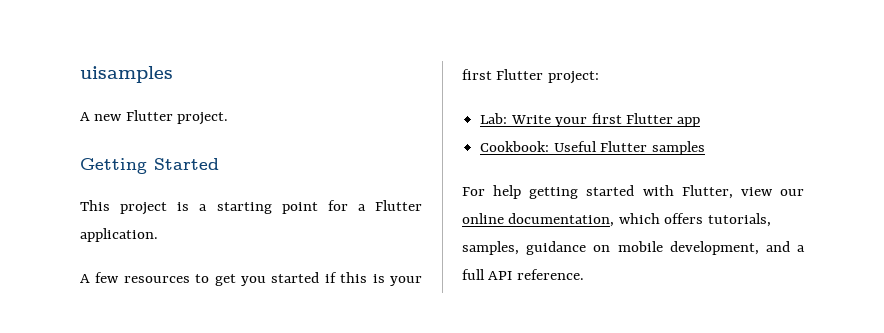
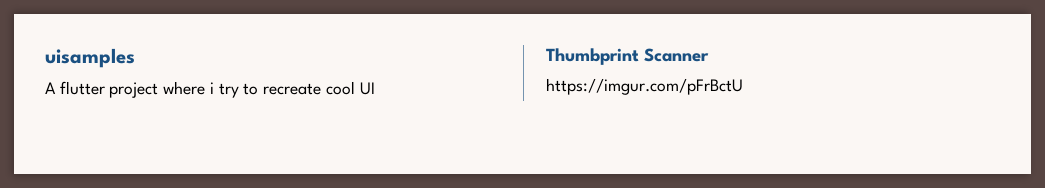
[94,110,229,125] [80,158,219,174] [80,200,422,215] [80,228,158,242] [80,272,422,286] [462,69,599,84] [480,113,701,127] [480,141,705,155] [462,185,804,199] [462,213,771,227] [462,241,805,255] [462,269,584,280] new Flutter project. // Getting Started // This project is a starting point for a Flutter application. // A few resources to get you started if this is your first Flutter project: // Lab: Write your first Flutter app // Cookbook: Useful Flutter samples // For help getting started with Flutter, view our online documentation, which offers tutorials, samples, guidance on mobile development, and a full API reference. -> [59,81,375,98] [546,48,709,65] [546,78,743,95] flutter project where i try to recreate cool UI // Thumbprint Scanner // https://imgur.com/pFrBctU

